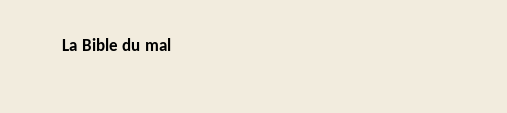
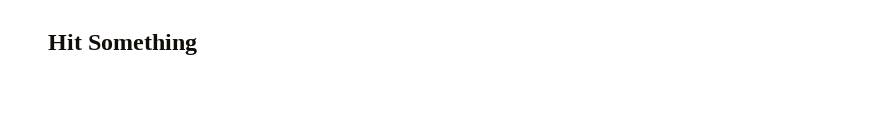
[62,38,171,51] La Bible du mal -> [48,34,198,55] Hit Something

